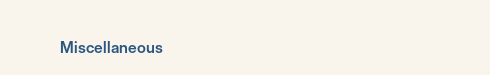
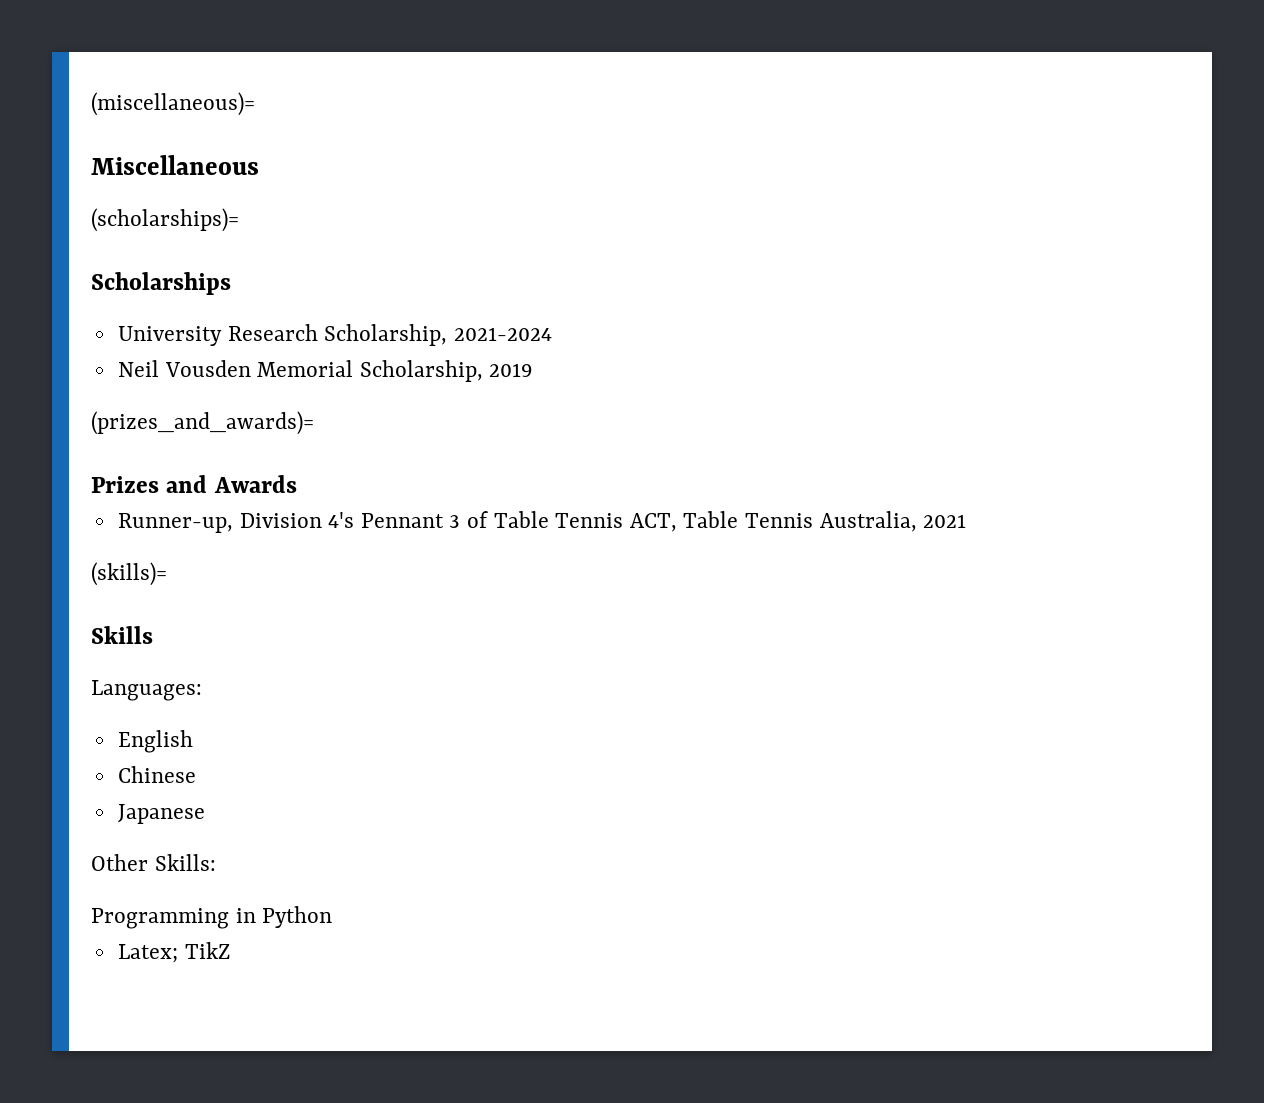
(60, 47) none -> [91,92,255,116] (miscellaneous)= //
(163, 47) none -> [91,208,239,232] [91,272,231,295] [117,324,552,346] [117,360,534,382] [91,411,314,435] [91,475,297,493] [117,511,967,533] [91,562,167,586] [91,626,153,644] [91,680,202,701] [117,730,193,753] [117,766,196,783] [117,804,205,824] [91,854,216,871] [91,906,333,929] [117,942,230,963] // (scholarships)= // Scholarships // University Research Scholarship, 2021-2024 // Neil Vousden Memorial Scholarship, 2019 // (prizes_and_awards)= // Prizes and Awards // Runner-up, Division 4's Pennant 3 of Table Tennis ACT, Table Tennis Australia, 2021 // (skills)= // Skills // Languages: // English // Chinese // Japanese // Other Skills: // Programming in Python // Latex; TikZ

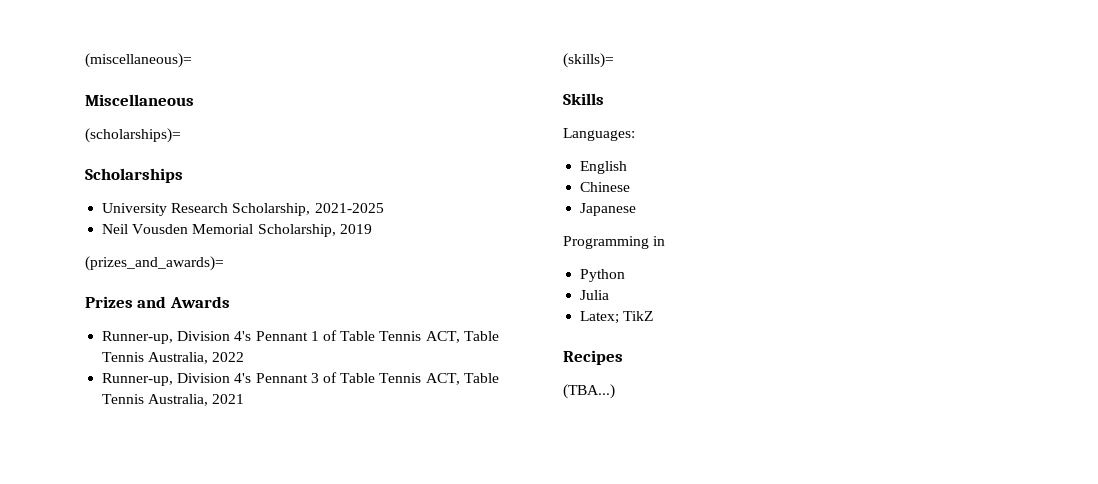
[453,327,552,341] 2021-2024 -> [314,203,384,213] 2021-2025
(297, 484) none -> [102,330,499,344] [102,352,245,364] // Runner-up, Division 4's Pennant 1 of Table Tennis ACT, Table Tennis Australia, 2022
[91,854,216,871] // Other Skills: -> (637, 209) none
(256, 915) none -> (666, 241) //
(333, 917) none -> [580,290,610,300] // Julia
(230, 950) none -> [563,350,623,365] [563,384,615,399] // Recipes // (TBA...)

